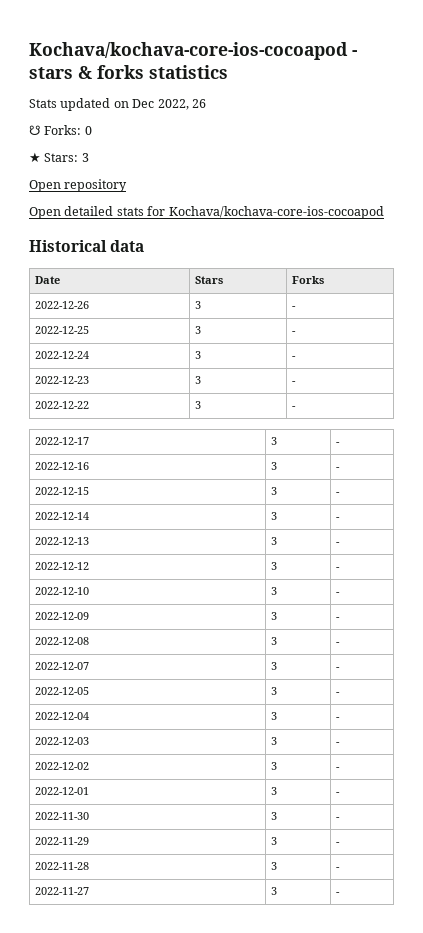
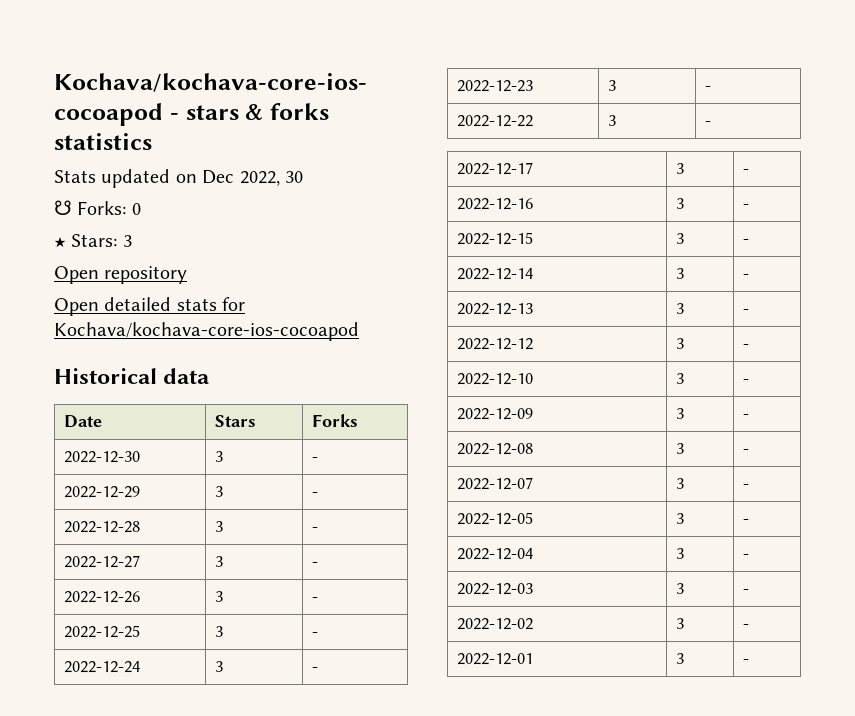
[191,99,206,108] 26 -> [285,171,303,183] 30
(324, 280) none -> [63,451,140,463] [214,451,223,462] [311,457,318,462] [63,486,140,498] [214,486,223,497] [311,492,318,497] [63,521,140,533] [214,521,223,532] [311,527,318,532] [63,555,140,568] [214,556,223,567] [311,562,318,567] // 2022-12-30 | 3 | - // 2022-12-29 | 3 | - // 2022-12-28 | 3 | - // 2022-12-27 | 3 | -
[34,812,89,820] [270,812,277,820] [335,817,340,820] [34,837,89,845] [270,837,277,845] [335,842,340,845] [34,862,89,870] [270,862,277,870] [335,867,340,870] [34,887,89,895] [270,887,277,895] [335,892,340,895] // 2022-11-30 | 3 | - // 2022-11-29 | 3 | - // 2022-11-28 | 3 | - // 2022-11-27 | 3 | - -> (749, 661) none

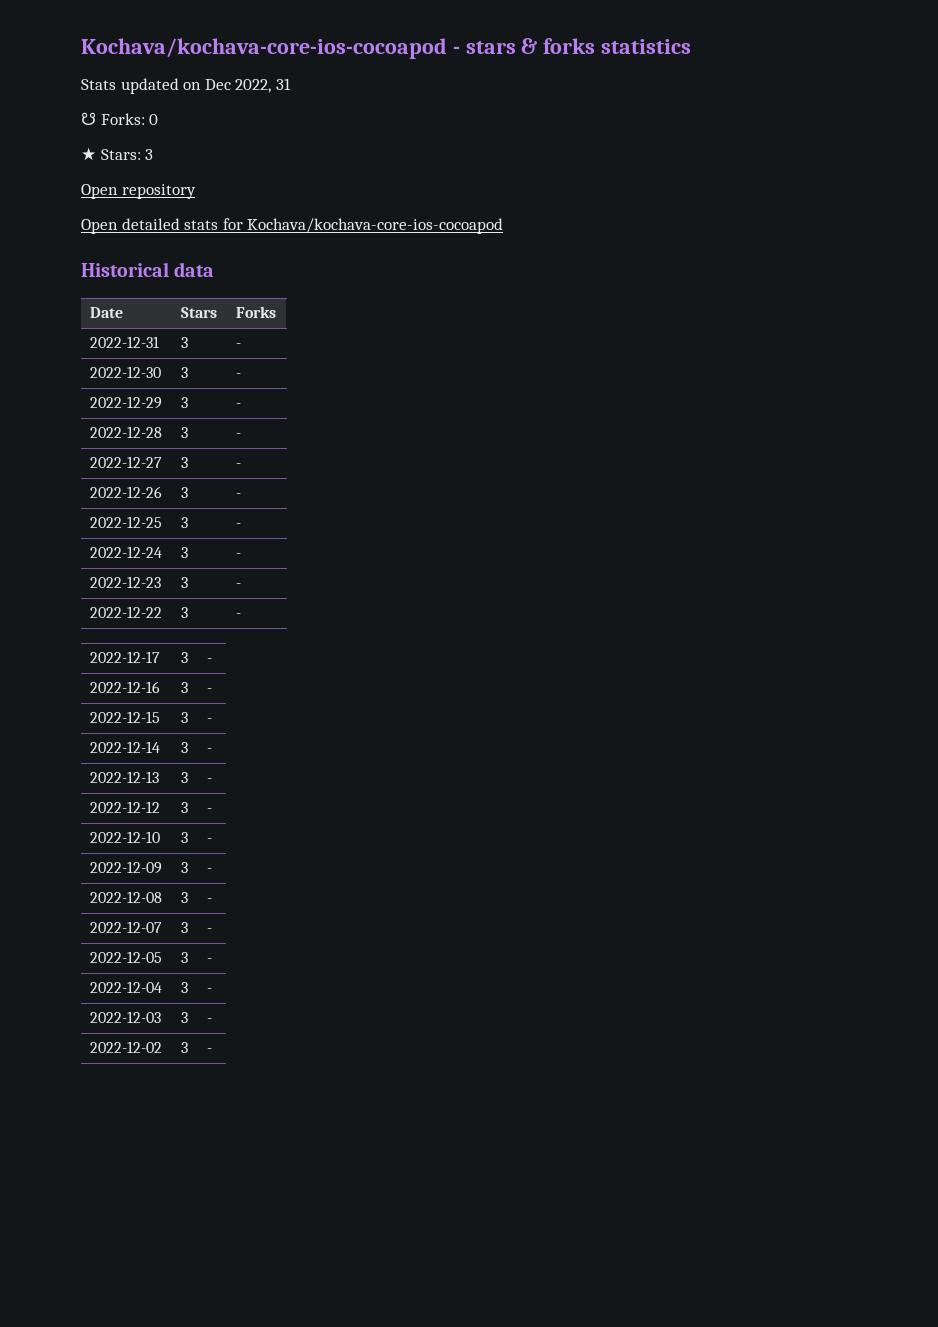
[285,171,303,183] 30 -> [275,78,291,90] 31
(358, 420) none -> [90,336,160,348] [181,337,189,348] [236,343,242,348] // 2022-12-31 | 3 | -
[456,653,533,665] [675,653,684,664] [742,659,749,664] // 2022-12-01 | 3 | - -> (213, 1050) none

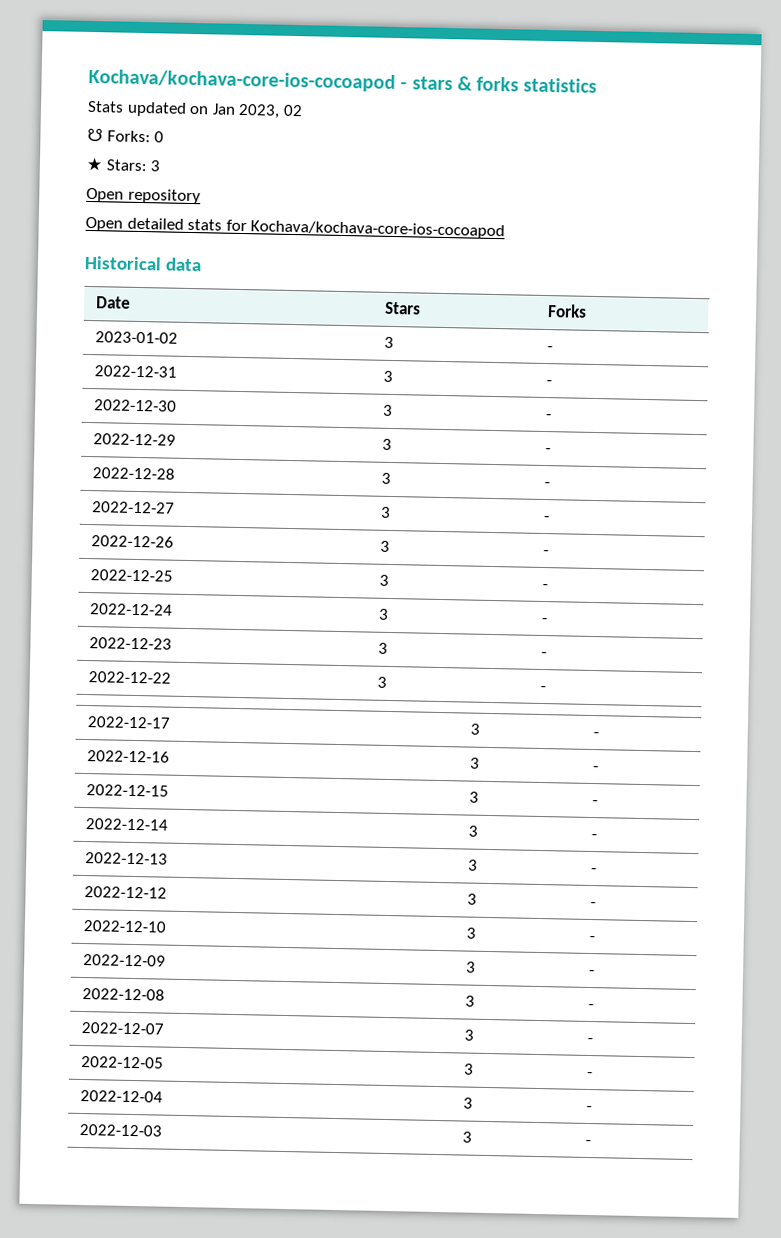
[204,78,291,93] Dec 2022, 31 -> [211,103,303,119] Jan 2023, 02
(277, 312) none -> [95,331,179,344] [384,336,395,349] [547,346,554,352] // 2023-01-02 | 3 | -
[90,1041,163,1053] [181,1042,189,1053] [207,1048,213,1053] // 2022-12-02 | 3 | - -> (592, 1142) none

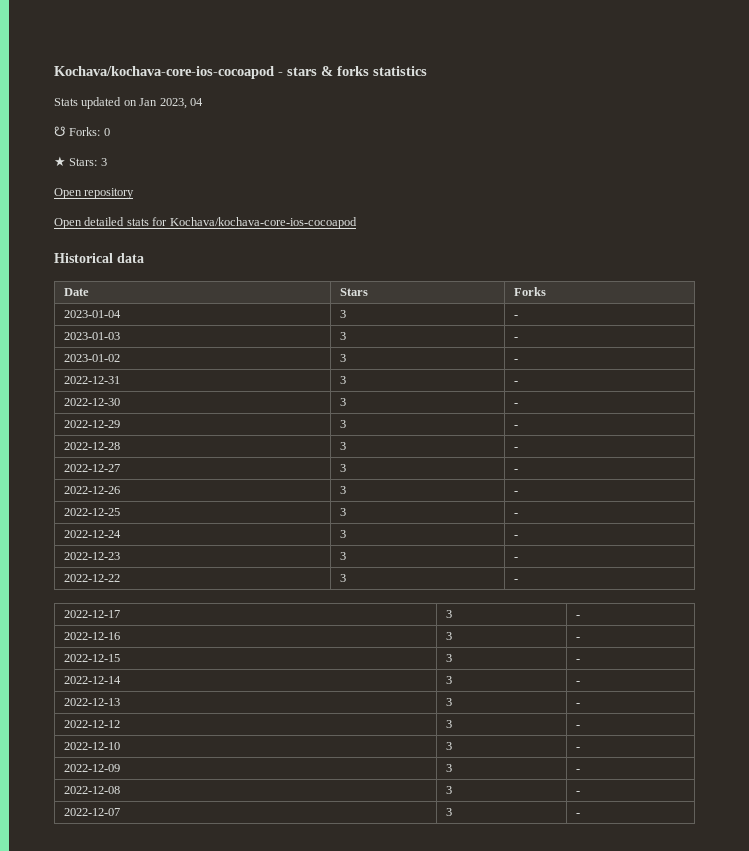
[282,104,303,117] 02 -> [189,98,203,106] 04
(588, 311) none -> [63,310,121,318] [339,310,346,318] [513,315,518,318] [63,332,120,340] [339,332,346,340] [513,337,518,340] // 2023-01-04 | 3 | - // 2023-01-03 | 3 | -
[81,1055,165,1069] [464,1063,475,1075] [587,1071,594,1078] [80,1089,164,1103] [463,1097,474,1109] [586,1105,593,1112] [79,1123,163,1137] [462,1131,473,1143] [585,1139,592,1146] // 2022-12-05 | 3 | - // 2022-12-04 | 3 | - // 2022-12-03 | 3 | - -> (580, 814) none

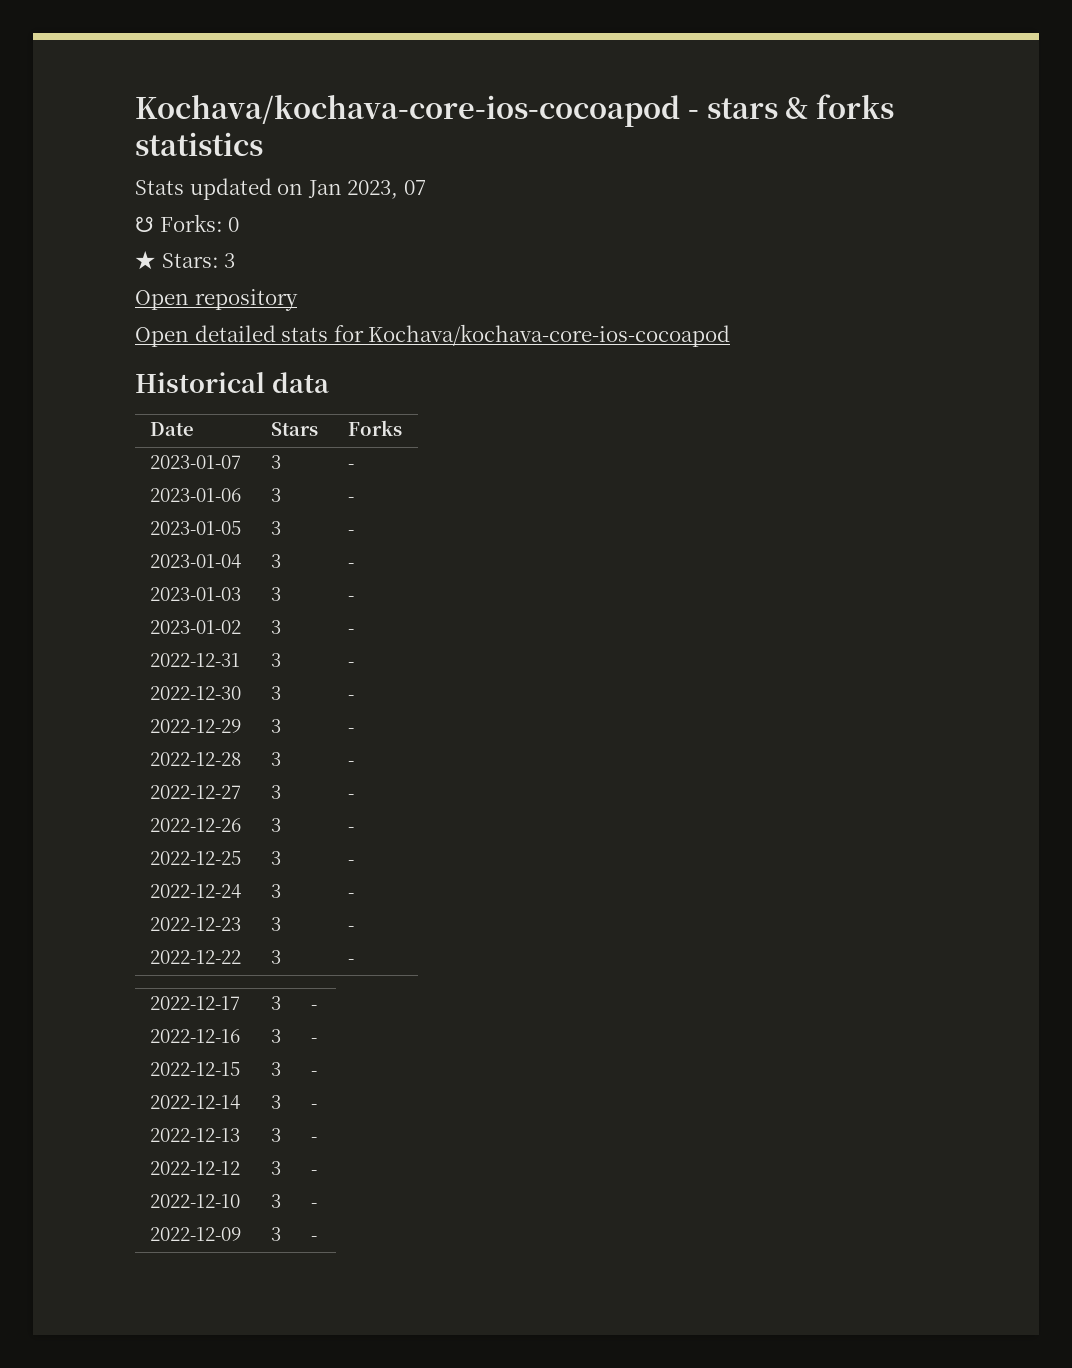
[189,98,203,106] 04 -> [403,180,426,195] 07
(546, 291) none -> [149,455,241,469] [270,455,281,469] [347,464,354,469] [149,488,241,502] [270,488,281,502] [347,497,354,502] [149,521,241,535] [270,521,281,535] [347,530,354,535] // 2023-01-07 | 3 | - // 2023-01-06 | 3 | - // 2023-01-05 | 3 | -
[63,786,120,794] [445,786,452,794] [575,791,580,794] [63,808,120,816] [445,808,452,816] [575,813,580,816] // 2022-12-08 | 3 | - // 2022-12-07 | 3 | - -> (317, 1238) none

